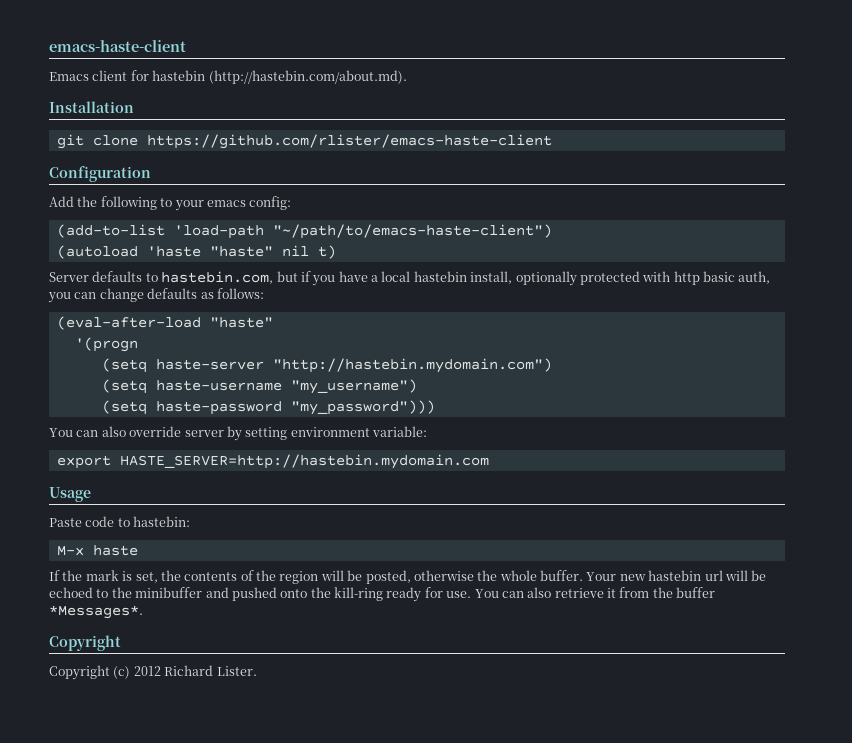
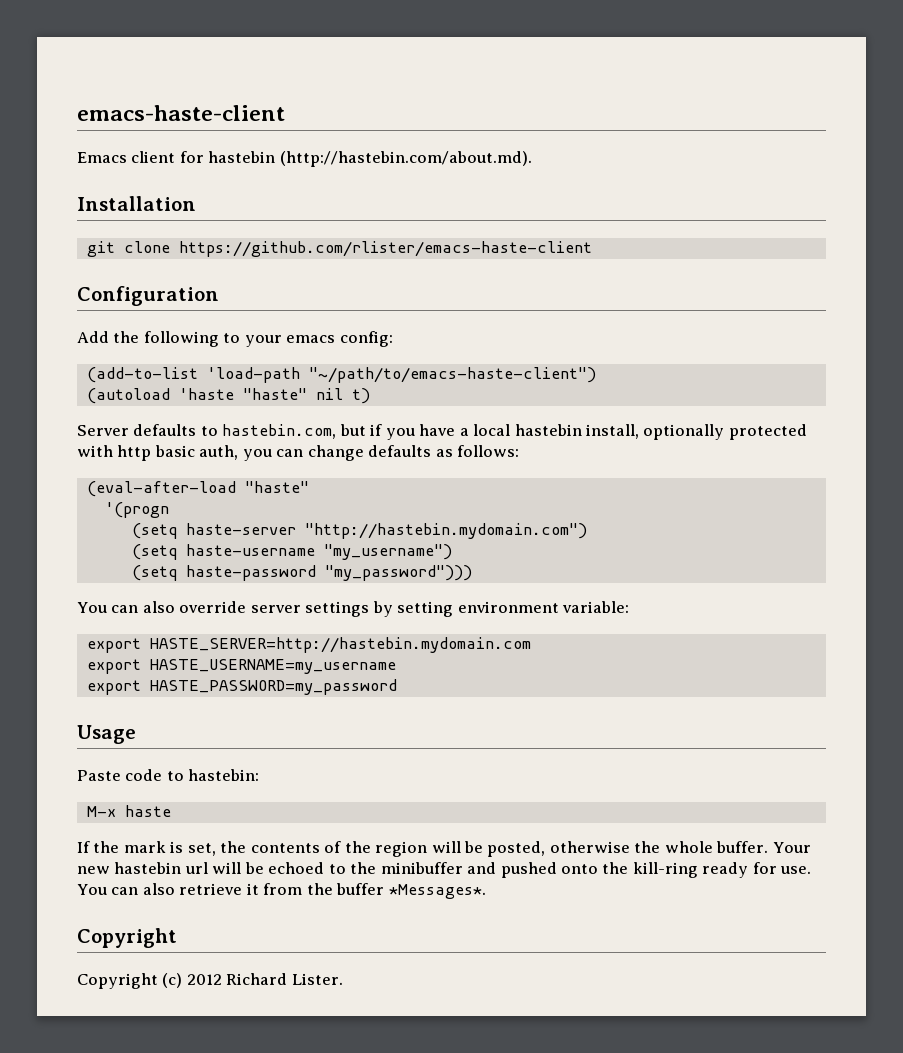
(224, 433) none -> [305,601,370,617] settings
(489, 461) none -> [86,659,396,674] [86,679,397,695] // export HASTE_USERNAME=my_username // export HASTE_PASSWORD=my_password

